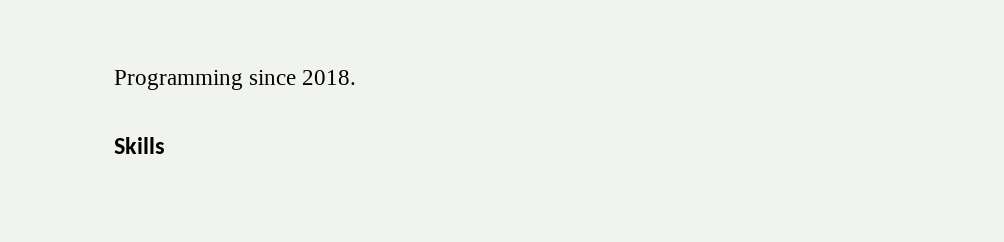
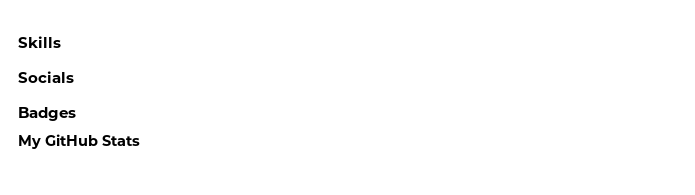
[114,70,357,90] [114,137,165,154] Programming since 2018. // Skills -> [18,36,61,48] [18,71,74,83] [18,107,76,121] [18,134,140,149] Skills // Socials // Badges // My GitHub Stats

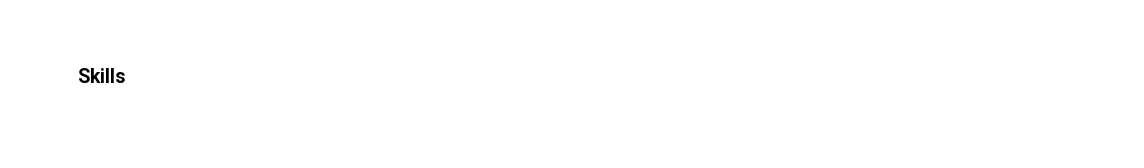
[18,71,74,83] [18,107,76,121] [18,134,140,149] // Socials // Badges // My GitHub Stats -> (125, 75) none

